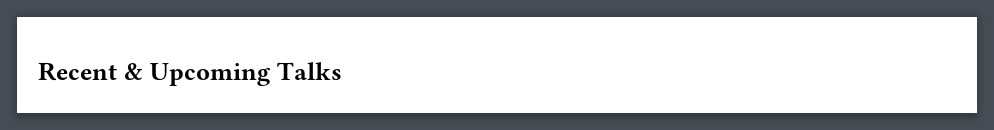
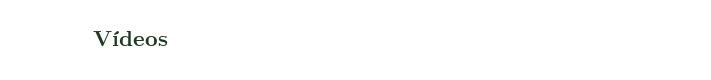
[38,62,342,86] Recent & Upcoming Talks -> [93,31,168,46] Vídeos

